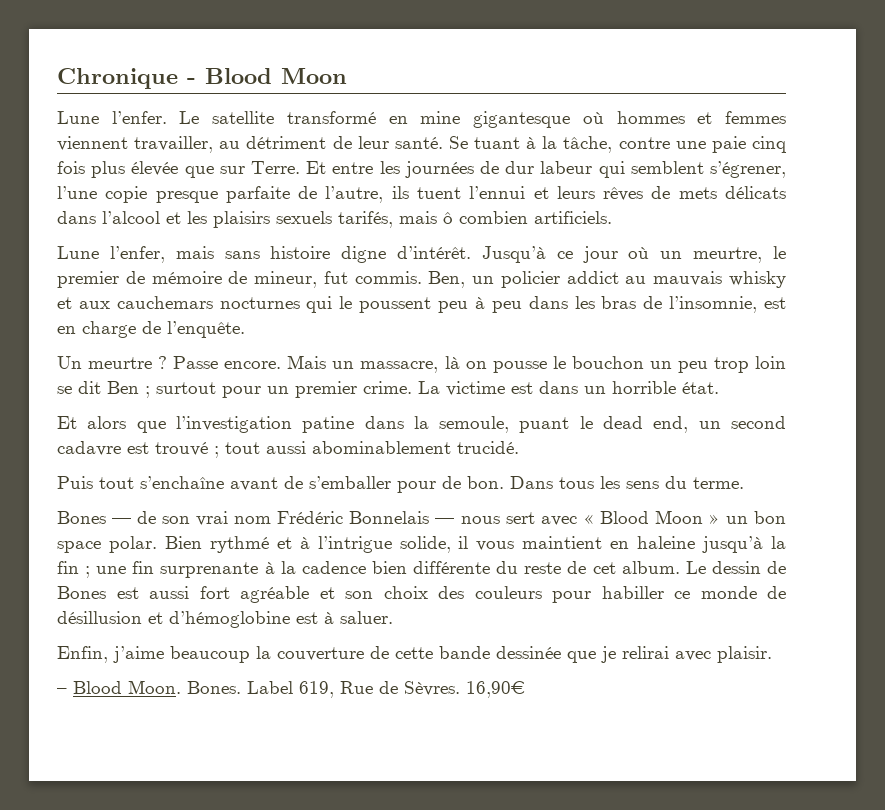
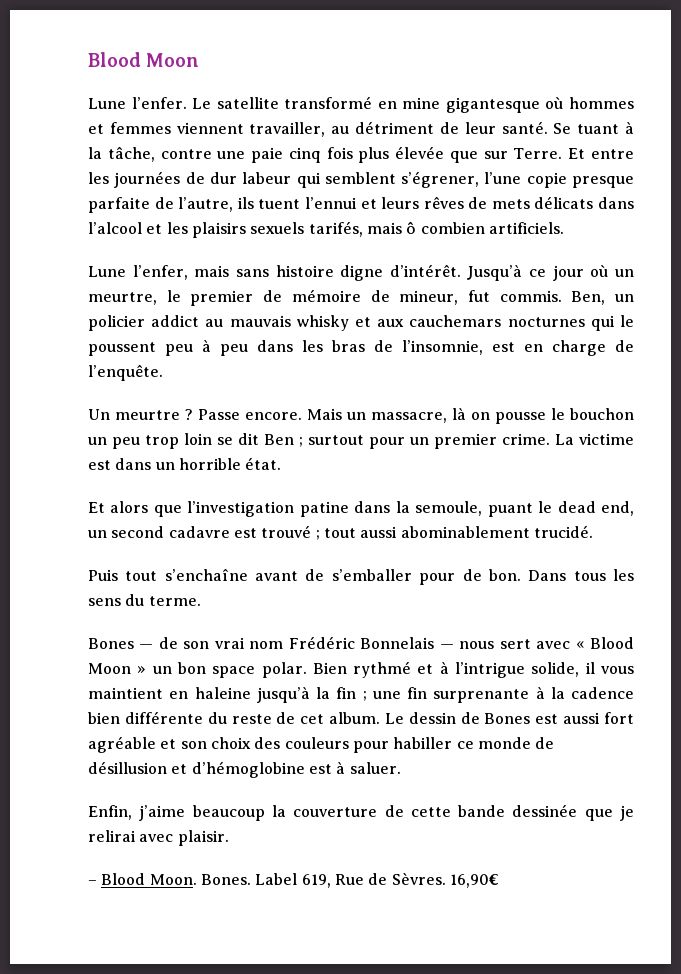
[57,68,196,89] Chronique - -> (88, 59) none

